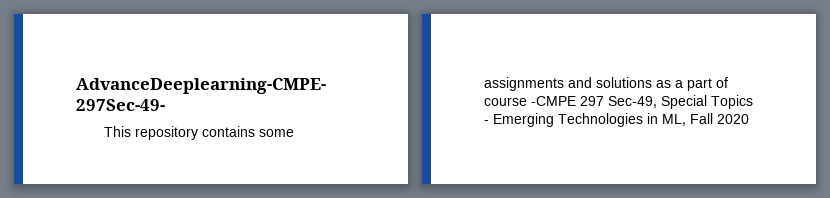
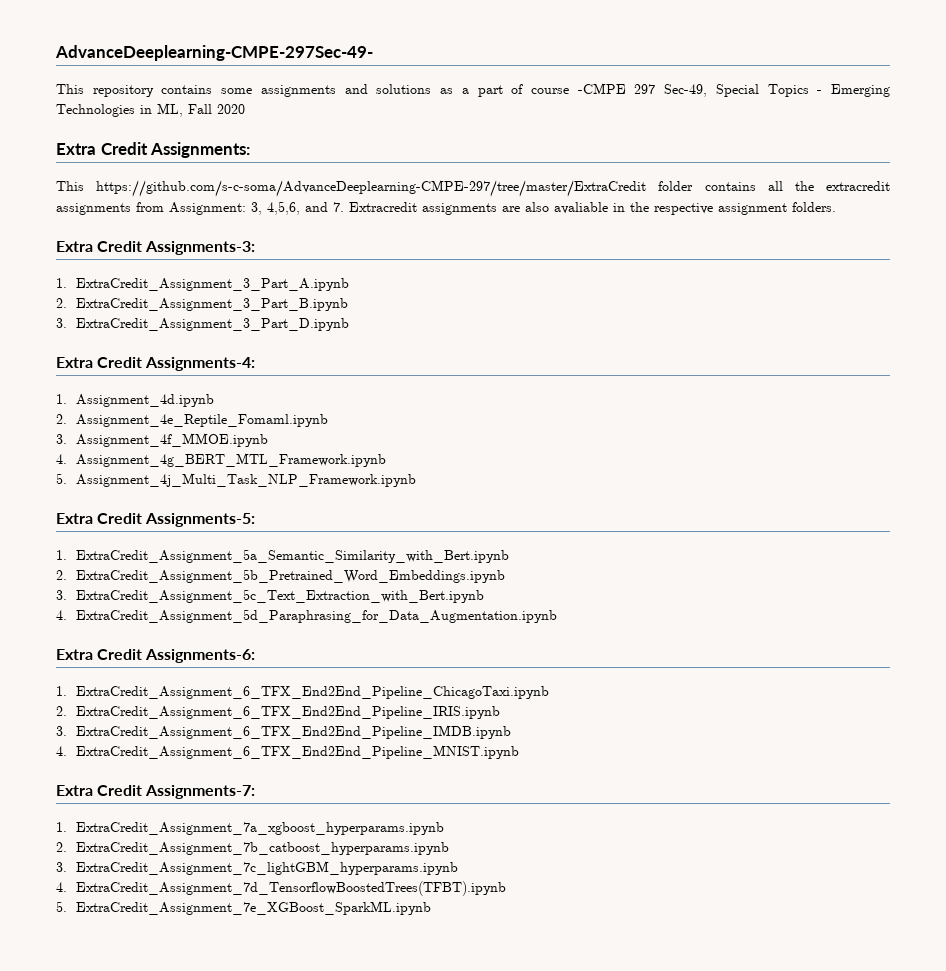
(749, 119) none -> [56,142,251,158] [56,180,890,197] [56,201,836,215] [56,241,256,255] [56,278,350,291] [56,298,349,311] [56,318,350,331] [56,357,256,371] [56,394,215,407] [56,414,329,427] [56,433,269,447] [56,453,387,467] [56,473,417,487] [56,513,256,527] [56,549,510,563] [56,569,506,583] [56,589,485,603] [56,609,558,623] [56,649,256,663] [56,686,550,699] [56,706,501,719] [56,725,512,739] [56,745,520,759] [56,785,256,799] [56,822,445,835] [56,842,450,855] [56,861,459,875] [56,881,507,896] [56,901,432,915] // Extra Credit Assignments: // This https://github.com/s-c-soma/AdvanceDeeplearning-CMPE-297/tree/master/ExtraCredit folder contains all the extracredit assignments from Assignment: 3, 4,5,6, and 7. Extracredit assignments are also avaliable in the respective assignment folders. // Extra Credit Assignments-3: // 1. ExtraCredit_Assignment_3_Part_A.ipynb // 2. ExtraCredit_Assignment_3_Part_B.ipynb // 3. ExtraCredit_Assignment_3_Part_D.ipynb // Extra Credit Assignments-4: // 1. Assignment_4d.ipynb // 2. Assignment_4e_Reptile_Fomaml.ipynb // 3. Assignment_4f_MMOE.ipynb // 4. Assignment_4g_BERT_MTL_Framework.ipynb // 5. Assignment_4j_Multi_Task_NLP_Framework.ipynb // Extra Credit Assignments-5: // 1. ExtraCredit_Assignment_5a_Semantic_Similarity_with_Bert.ipynb // 2. ExtraCredit_Assignment_5b_Pretrained_Word_Embeddings.ipynb // 3. ExtraCredit_Assignment_5c_Text_Extraction_with_Bert.ipynb // 4. ExtraCredit_Assignment_5d_Paraphrasing_for_Data_Augmentation.ipynb // Extra Credit Assignments-6: // 1. ExtraCredit_Assignment_6_TFX_End2End_Pipeline_ChicagoTaxi.ipynb // 2. ExtraCredit_Assignment_6_TFX_End2End_Pipeline_IRIS.ipynb // 3. ExtraCredit_Assignment_6_TFX_End2End_Pipeline_IMDB.ipynb // 4. ExtraCredit_Assignment_6_TFX_End2End_Pipeline_MNIST.ipynb // Extra Credit Assignments-7: // 1. ExtraCredit_Assignment_7a_xgboost_hyperparams.ipynb // 2. ExtraCredit_Assignment_7b_catboost_hyperparams.ipynb // 3. ExtraCredit_Assignment_7c_lightGBM_hyperparams.ipynb // 4. ExtraCredit_Assignment_7d_TensorflowBoostedTrees(TFBT).ipynb // 5. ExtraCredit_Assignment_7e_XGBoost_SparkML.ipynb

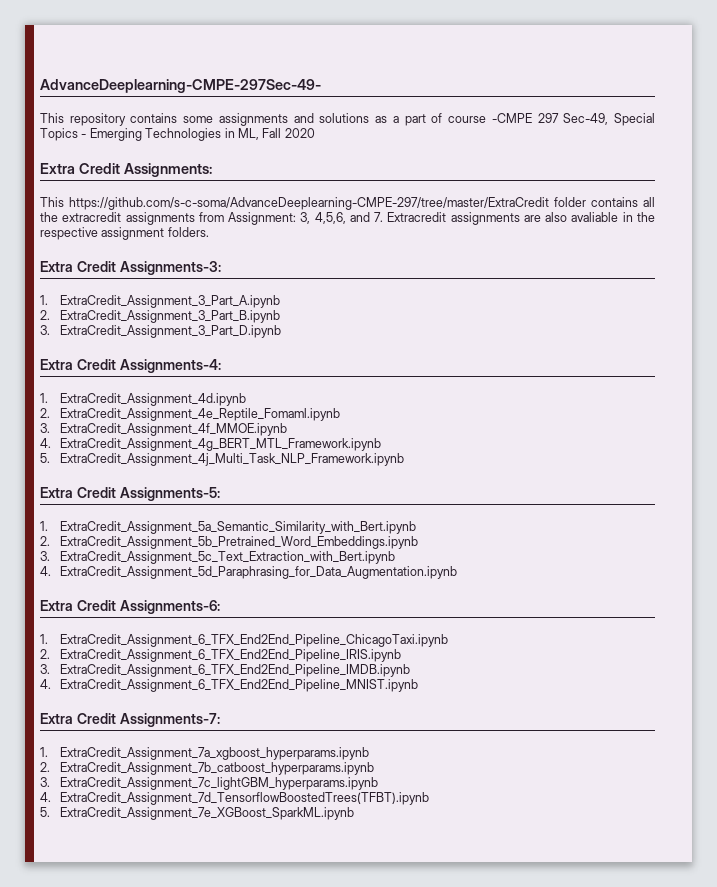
[76,394,215,407] [56,414,329,427] [56,433,269,447] [56,453,387,467] [56,473,417,487] Assignment_4d.ipynb // 2. Assignment_4e_Reptile_Fomaml.ipynb // 3. Assignment_4f_MMOE.ipynb // 4. Assignment_4g_BERT_MTL_Framework.ipynb // 5. Assignment_4j_Multi_Task_NLP_Framework.ipynb -> [59,393,246,406] [40,408,340,421] [40,423,287,436] [40,438,381,451] [40,453,404,466] ExtraCredit_Assignment_4d.ipynb // 2. ExtraCredit_Assignment_4e_Reptile_Fomaml.ipynb // 3. ExtraCredit_Assignment_4f_MMOE.ipynb // 4. ExtraCredit_Assignment_4g_BERT_MTL_Framework.ipynb // 5. ExtraCredit_Assignment_4j_Multi_Task_NLP_Framework.ipynb

